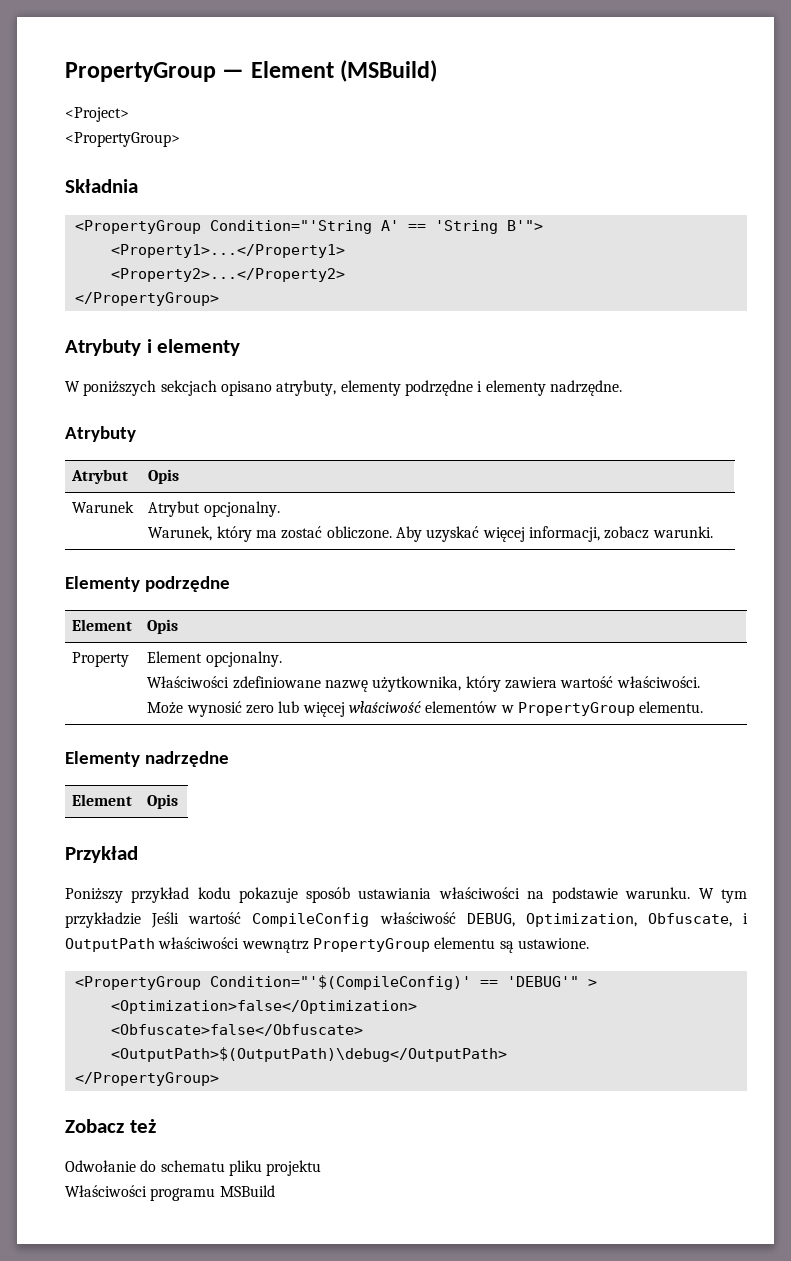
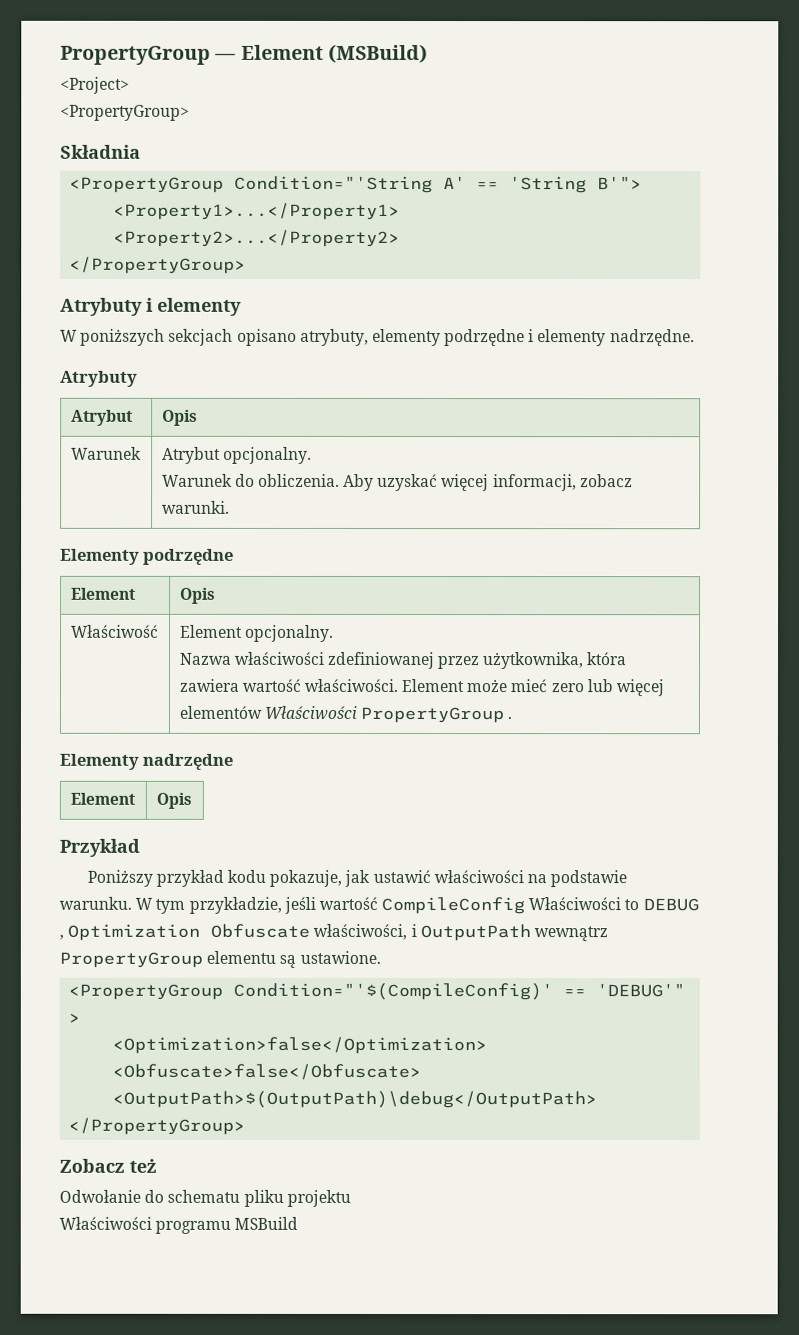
[148,526,392,542] Warunek, który ma zostać obliczone. -> [161,473,340,487] Warunek do obliczenia.
[72,652,130,667] Property -> [70,624,159,638] Właściwość
[147,676,700,692] [147,701,704,717] Właściwości zdefiniowane nazwę użytkownika, który zawiera wartość właściwości. Może wynosić zero lub więcej właściwość elementów w PropertyGroup elementu. -> [179,651,628,670] [178,678,665,697] [178,705,513,724] Nazwa właściwości zdefiniowanej przez użytkownika, która zawiera wartość właściwości. Element może mieć zero lub więcej elementów Właściwości PropertyGroup .
[238,887,432,903] pokazuje sposób ustawiania -> [269,869,431,887] pokazuje, jak ustawić
[65,912,732,928] przykładzie Jeśli wartość CompileConfig właściwość DEBUG, Optimization, Obfuscate, -> [188,896,699,915] [59,923,408,941] przykładzie, jeśli wartość CompileConfig Właściwości to DEBUG , Optimization Obfuscate właściwości,
[158,937,240,949] właściwości -> (531, 933) none

